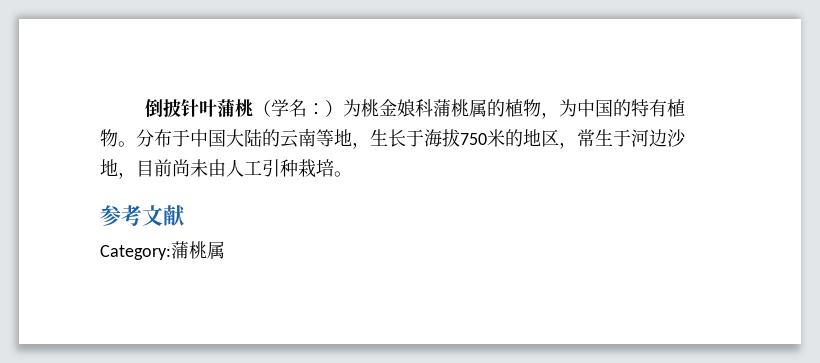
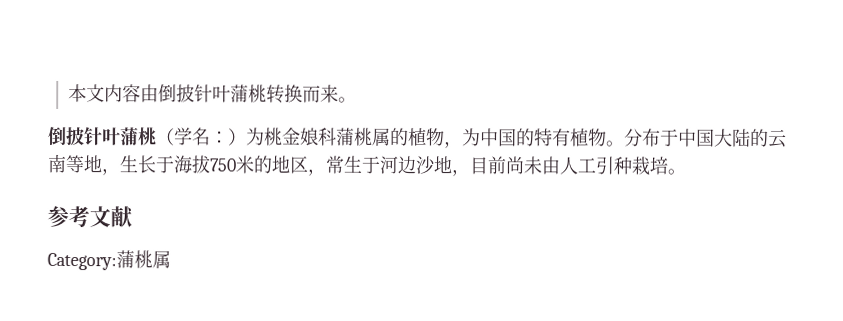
(145, 108) none -> [68,84,358,104] 本文内容由倒披针叶蒲桃转换而来。 //

